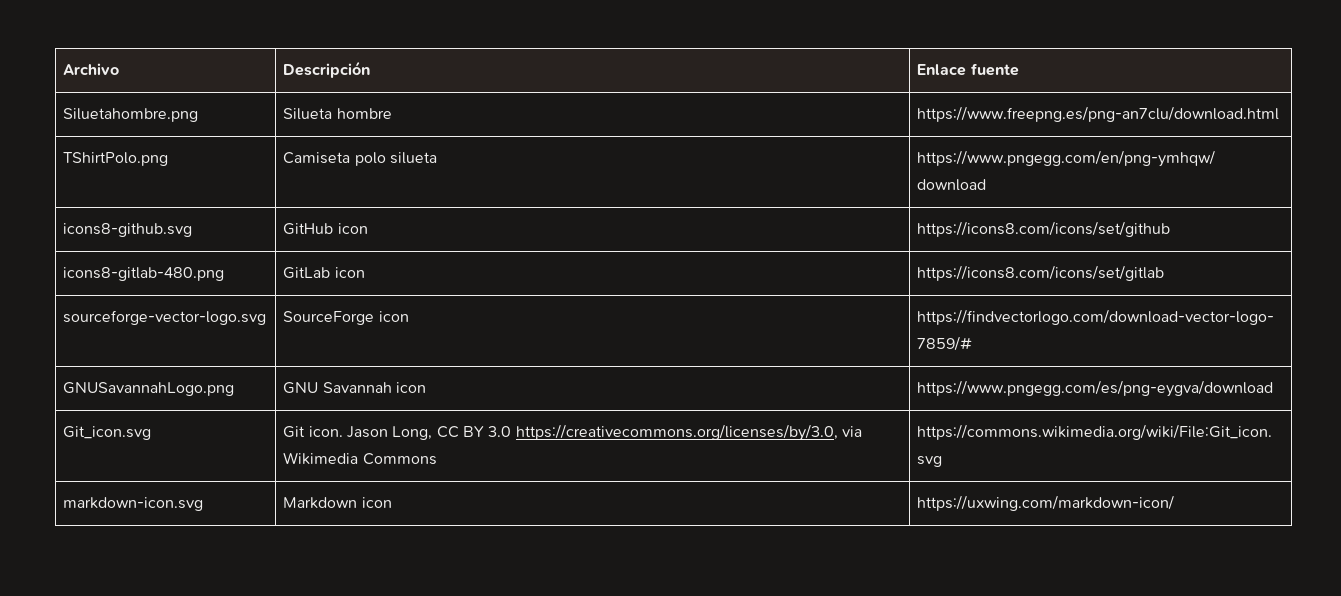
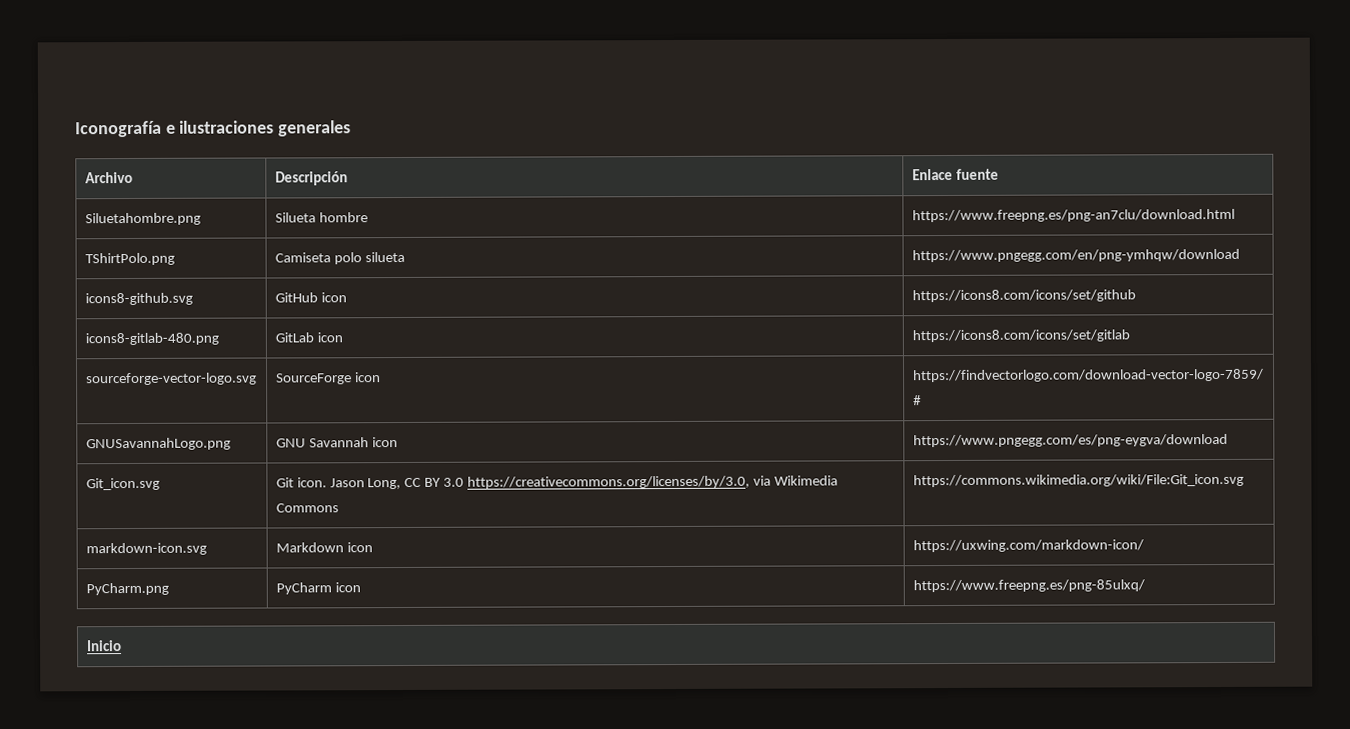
(63, 69) none -> [75,120,352,138] Iconografía e ilustraciones generales //
(1175, 503) none -> [85,582,169,596] [275,582,361,595] [912,579,1145,593] [86,640,122,652] // PyCharm.png | PyCharm icon | https://www.freepng.es/png-85ulxq/ // Inicio

